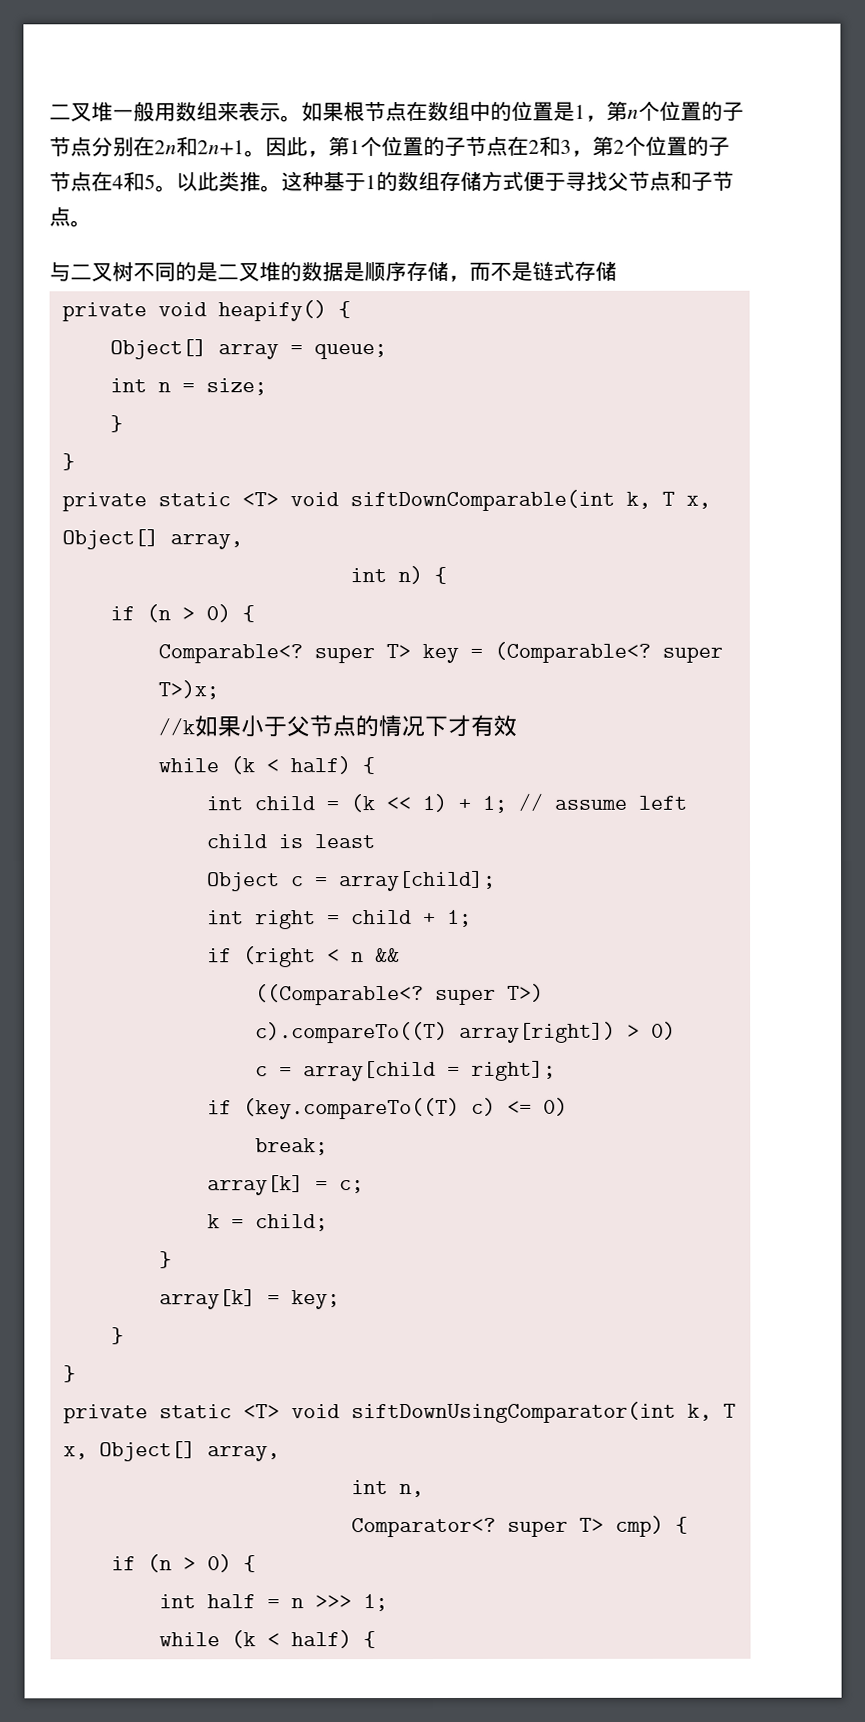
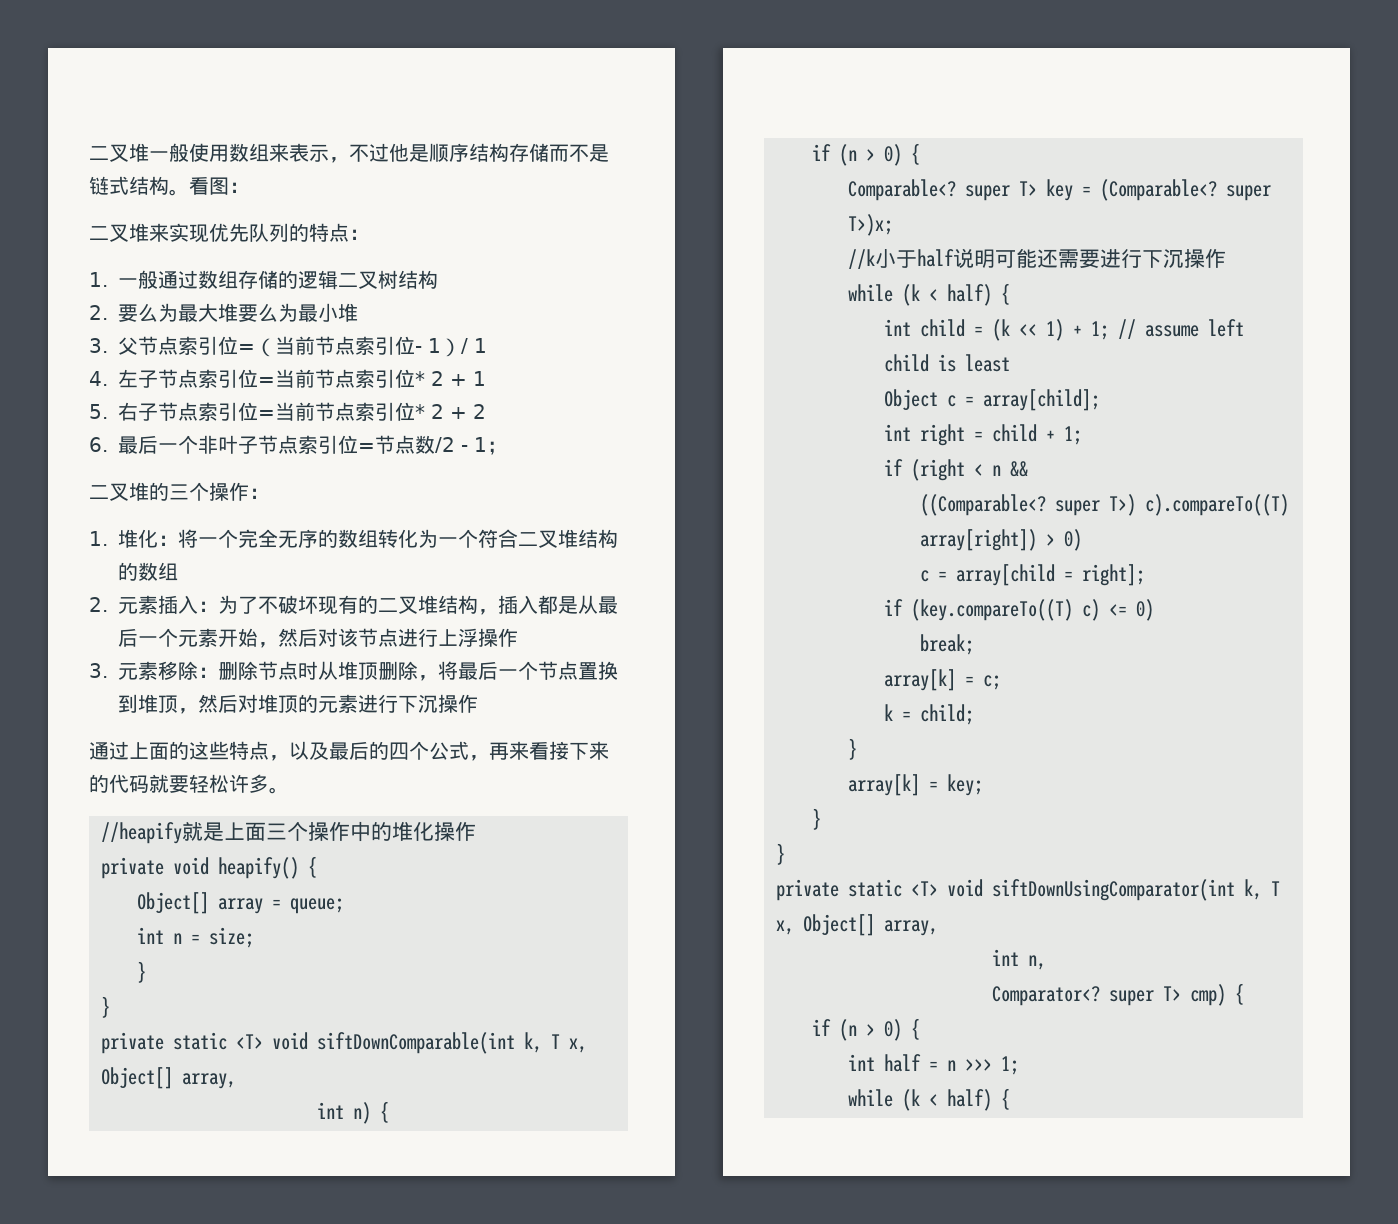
(155, 111) none -> [189,143,209,162] 使
[280,100,744,123] [49,135,730,158] [49,170,734,193] [49,207,92,228] [49,260,617,283] 。如果根节点在数组中的位置是1，第n个位置的子节点分别在2n和2n+1。因此，第1个位置的子节点在2和3，第2个位置的子节点在4和5。以此类推。这种基于1的数组存储方式便于寻找父节点和子节点。 // 与二叉树不同的是二叉堆的数据是顺序存储，而不是链式存储 -> [329,143,609,163] [89,176,249,196] [89,223,369,243] [89,270,438,290] [89,303,358,322] [89,336,487,357] [89,369,486,388] [89,402,486,421] [89,435,507,455] [89,482,269,501] [89,529,618,548] [118,562,178,581] [89,595,618,615] [118,628,518,648] [89,661,618,681] [118,694,478,714] [89,741,609,761] [89,774,289,794] [101,821,476,844] ，不过他是顺序结构存储而不是链式结构。看图： // 二叉堆来实现优先队列的特点： // 1.一般通过数组存储的逻辑二叉树结构 // 2.要么为最大堆要么为最小堆 // 3.父节点索引位=（当前节点索引位- 1）/ 1 // 4.左子节点索引位=当前节点索引位* 2 + 1 // 5.右子节点索引位=当前节点索引位* 2 + 2 // 6.最后一个非叶子节点索引位=节点数/2 - 1； // 二叉堆的三个操作： // 1.堆化：将一个完全无序的数组转化为一个符合二叉堆结构的数组 // 2.元素插入：为了不破坏现有的二叉堆结构，插入都是从最后一个元素开始，然后对该节点进行上浮操作 // 3.元素移除：删除节点时从堆顶删除，将最后一个节点置换到堆顶，然后对堆顶的元素进行下沉操作 // 通过上面的这些特点，以及最后的四个公式，再来看接下来的代码就要轻松许多。 // //heapify就是上面三个操作中的堆化操作
[193,714,517,738] 如果小于父节点的情况下才有效 -> [875,248,1226,268] 小于half说明可能还需要进行下沉操作

